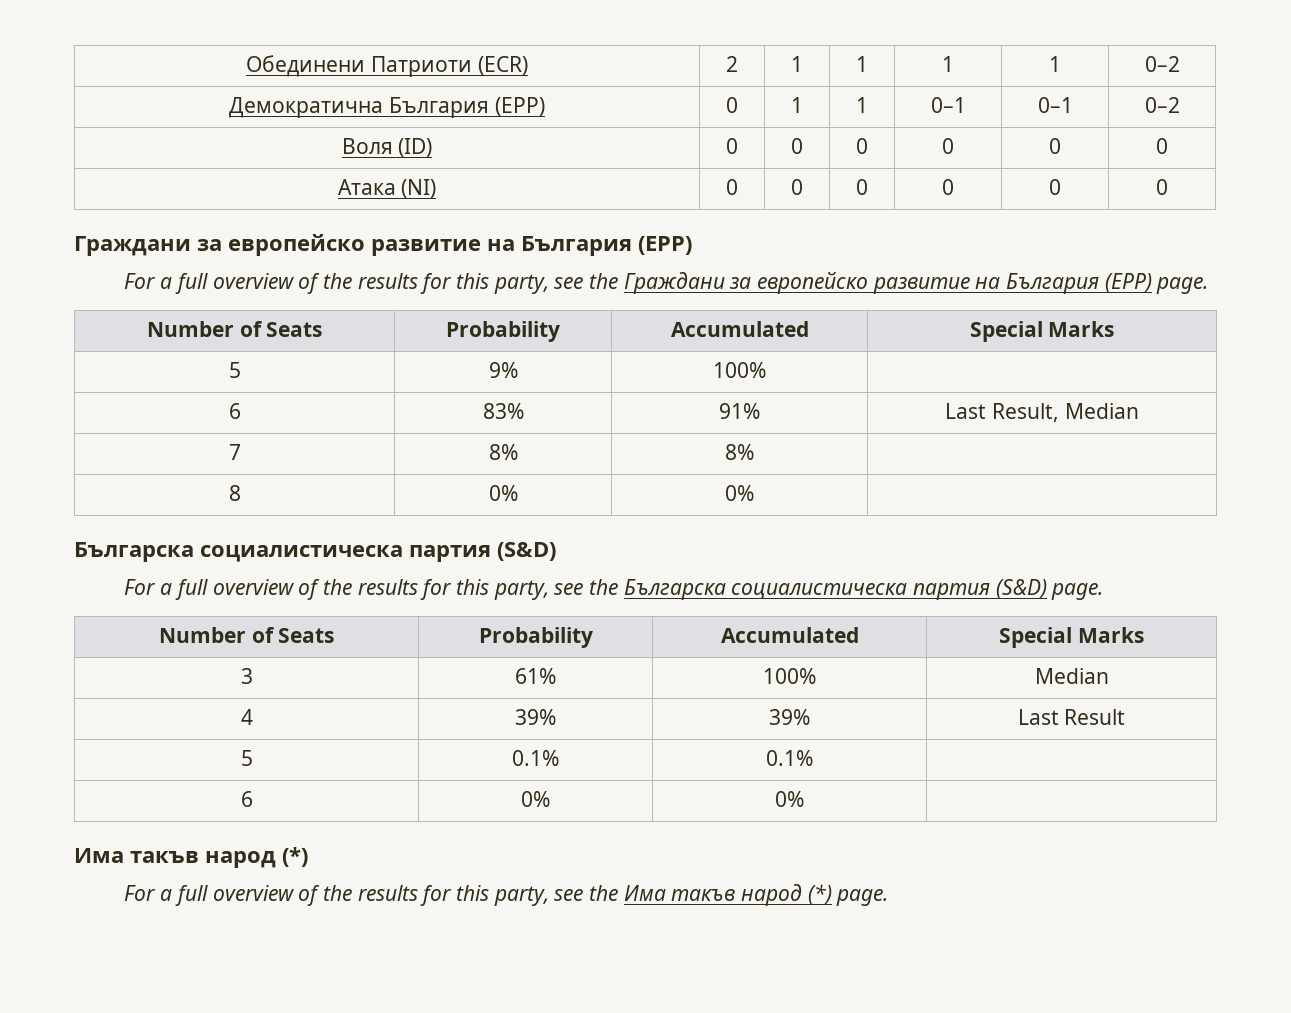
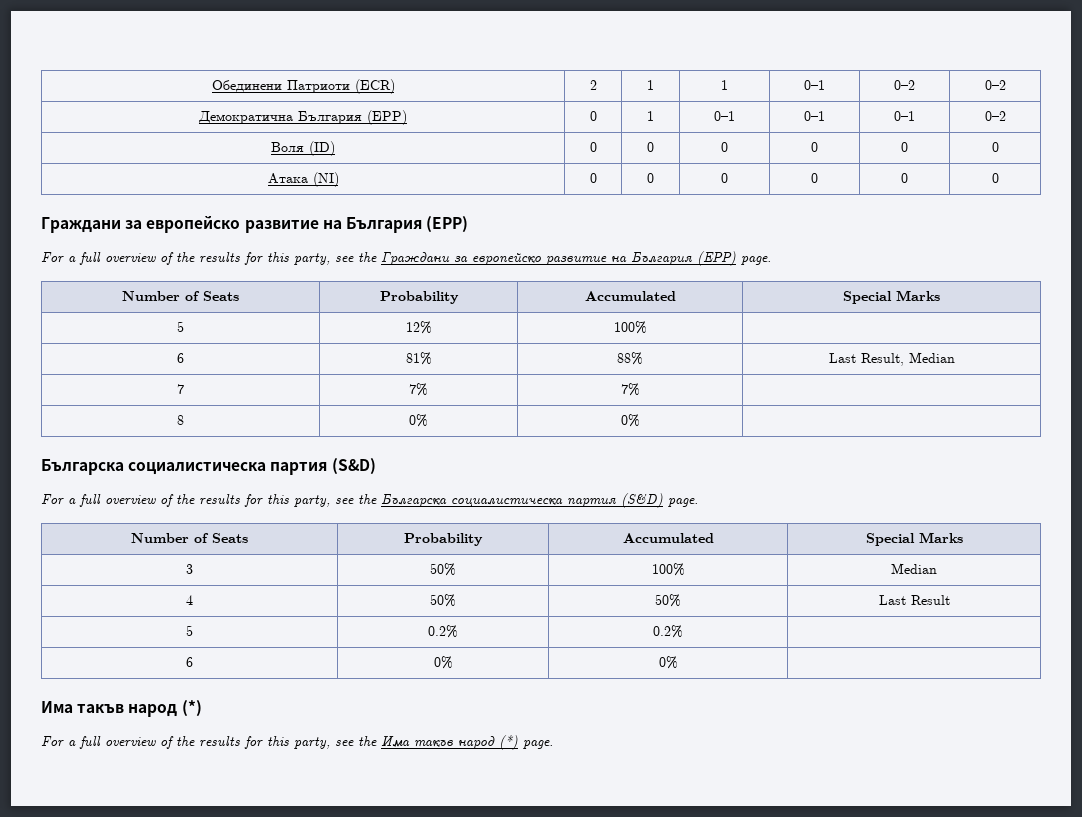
[942,56,954,72] [1049,56,1061,72] 1 | 1 -> [804,80,825,90] [894,80,915,90] 0–1 | 0–2
[856,97,868,113] 1 -> [714,111,735,121] 0–1
[488,362,518,378] 9% -> [405,321,432,334] 12%
[482,403,524,419] [719,403,760,419] 83% | 91% -> [405,352,432,365] [617,352,643,365] 81% | 88%
[488,444,518,460] [725,444,754,460] 8% | 8% -> [408,383,428,396] [620,383,640,396] 7% | 7%
[515,668,556,684] 61% -> [429,563,456,576] 50%
[515,709,556,725] [769,709,810,725] 39% | 39% -> [429,594,456,607] [655,594,681,607] 50% | 50%
[512,750,559,766] [766,750,813,766] 0.1% | 0.1% -> [427,625,458,638] [653,625,683,638] 0.2% | 0.2%

